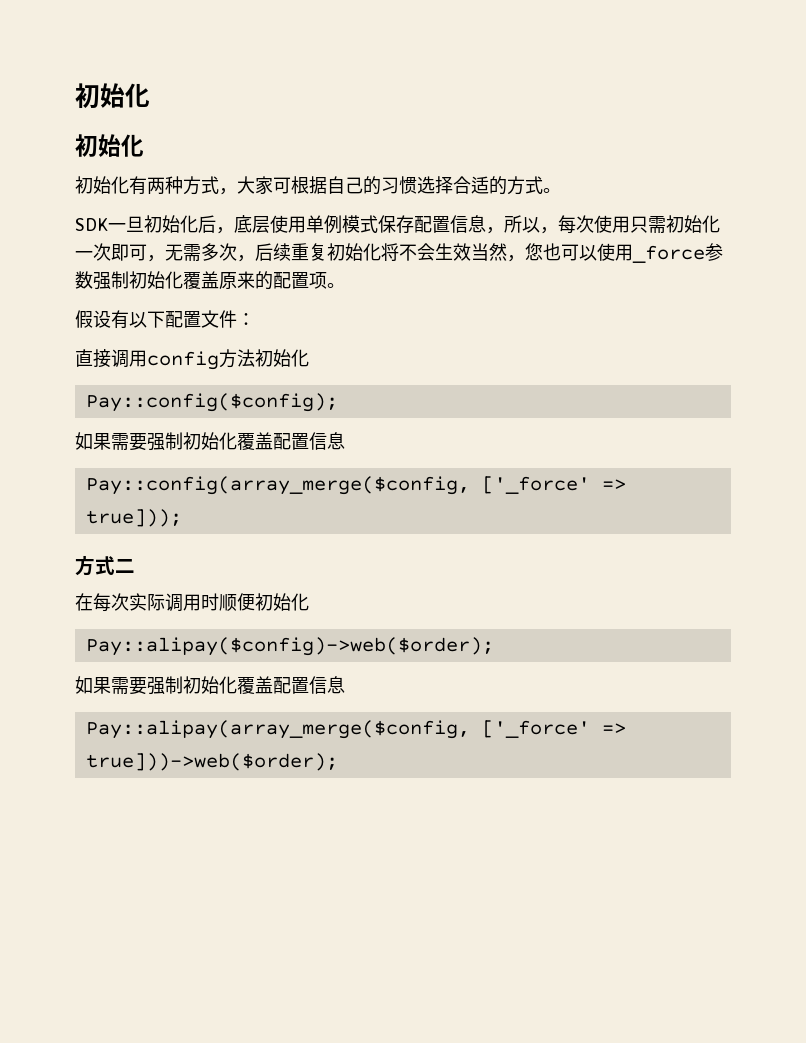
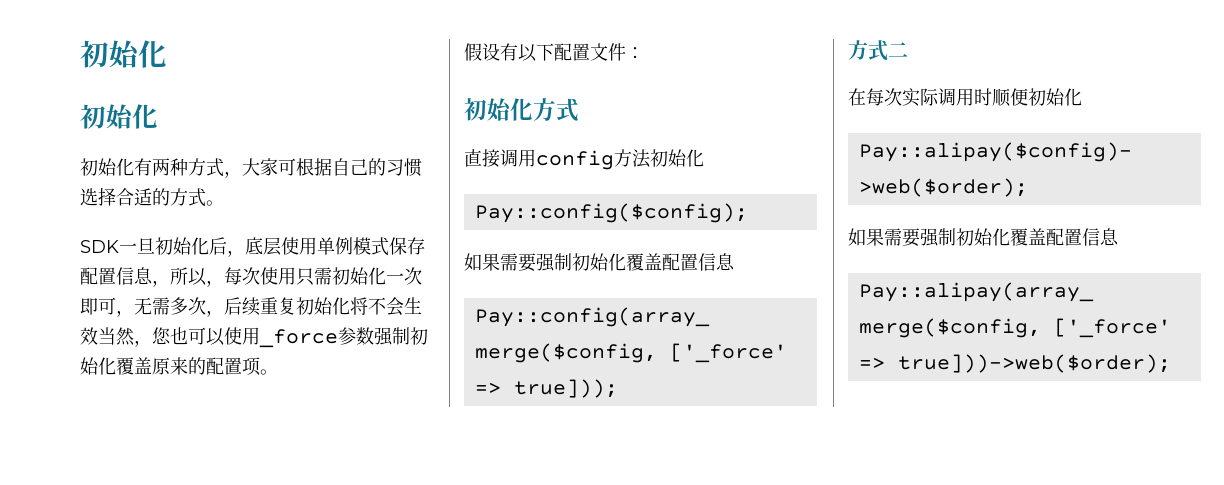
(255, 319) none -> [464,98,579,122] // 初始化方式

